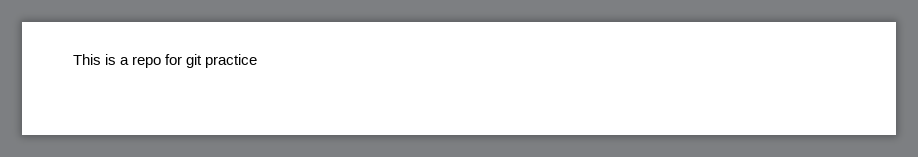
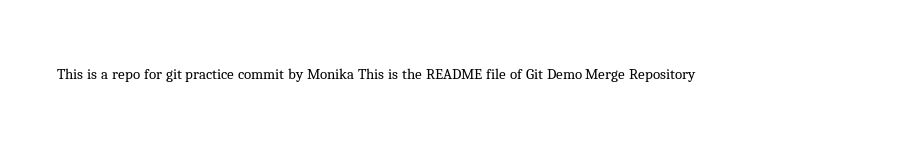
(258, 61) none -> [238,68,697,82] commit by Monika This is the README file of Git Demo Merge Repository

